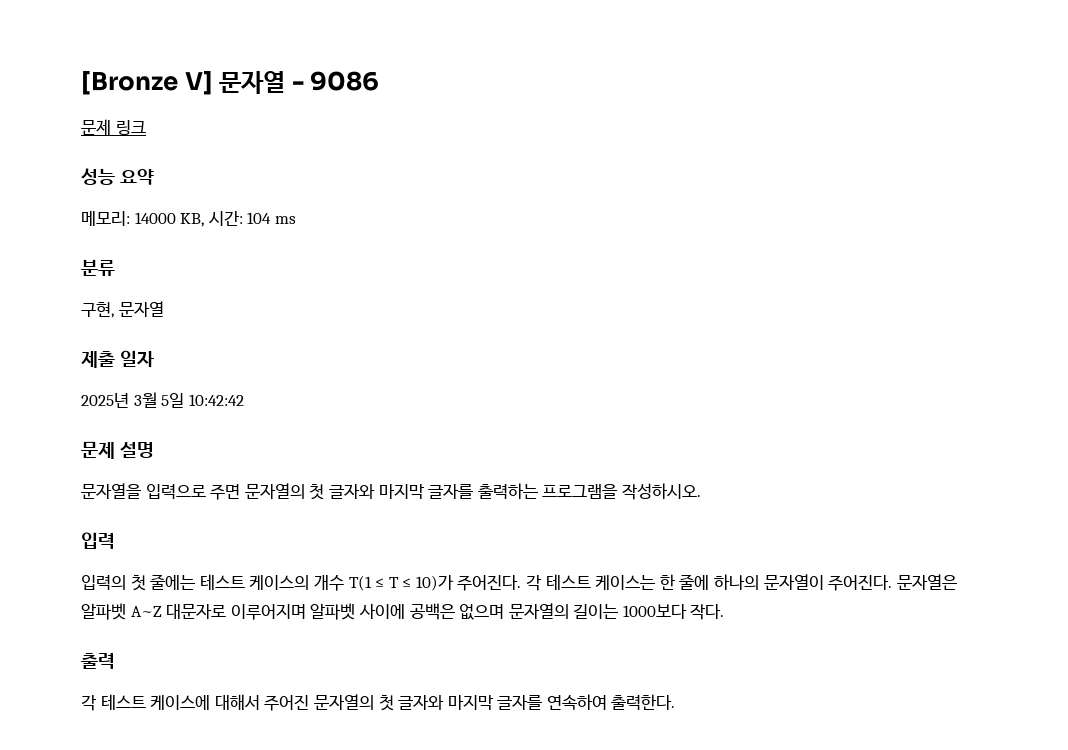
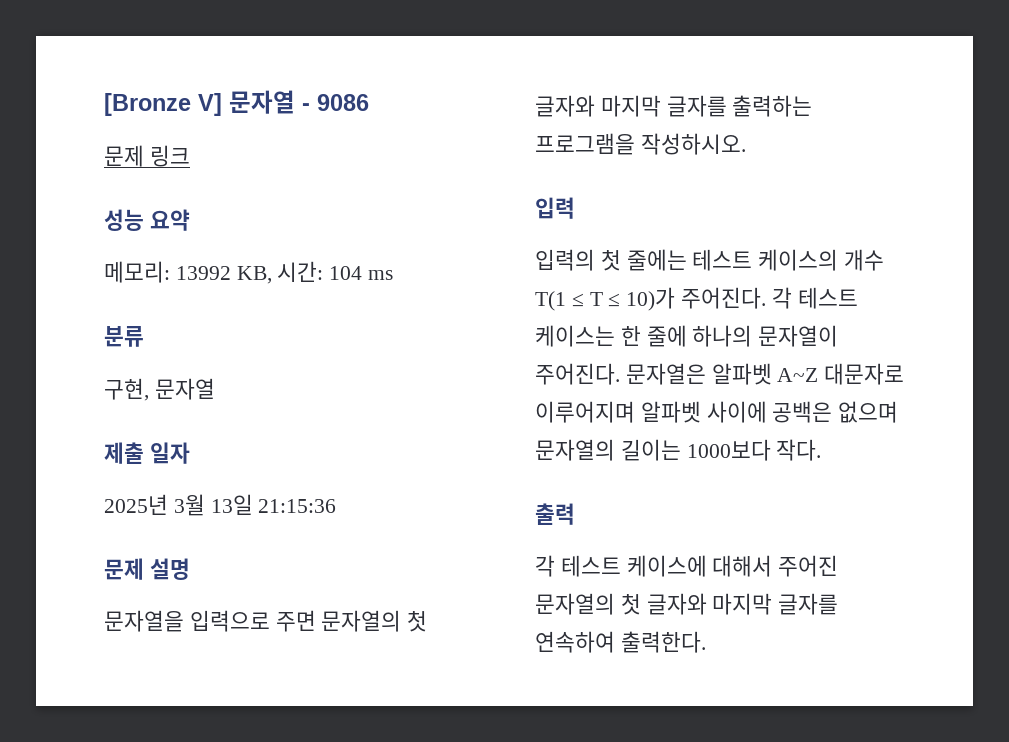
[134,212,176,224] 14000 -> [175,266,231,280] 13992
[161,393,244,408] 5일 10:42:42 -> [210,494,337,515] 13일 21:15:36

